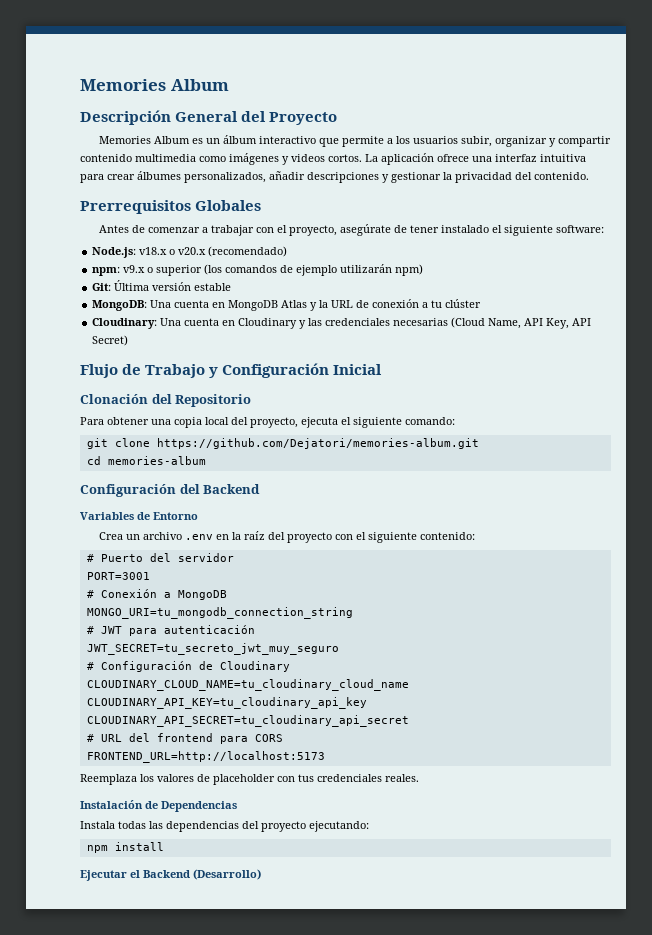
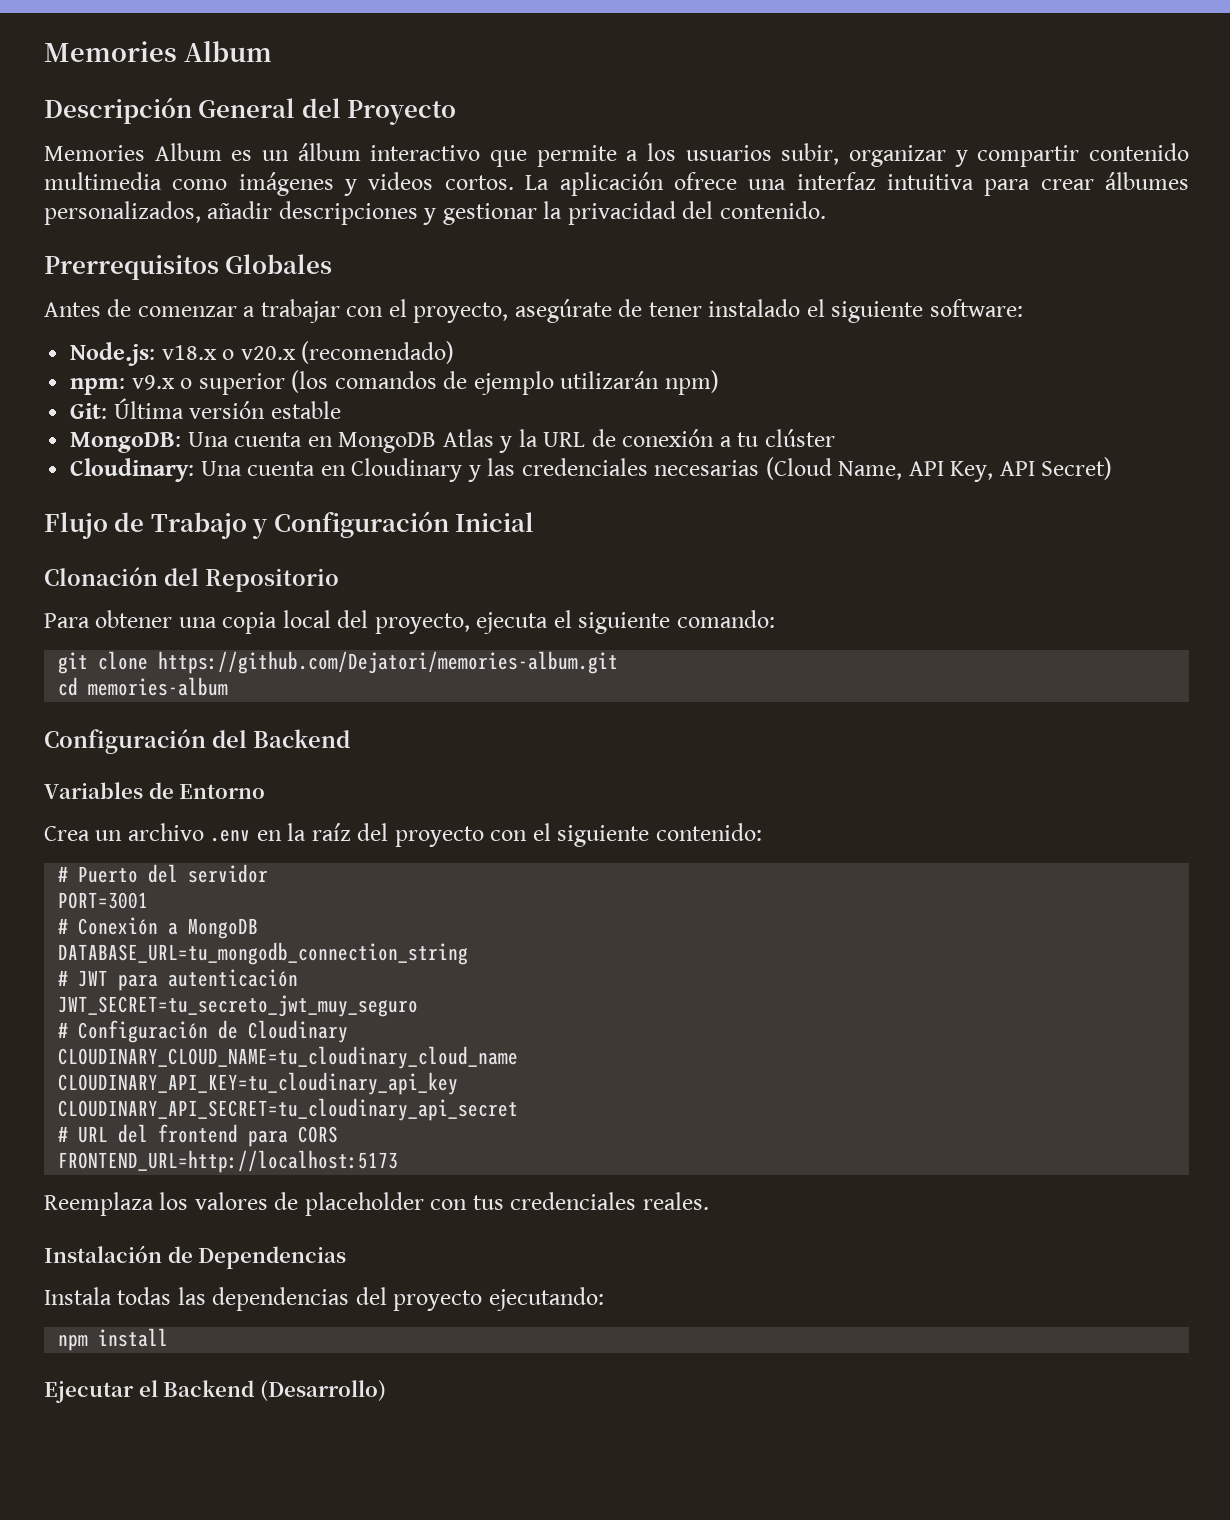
[86,607,353,619] MONGO_URI=tu_mongodb_connection_string -> [58,942,469,965] DATABASE_URL=tu_mongodb_connection_string

